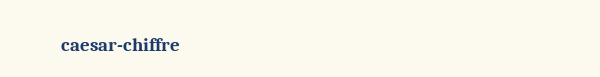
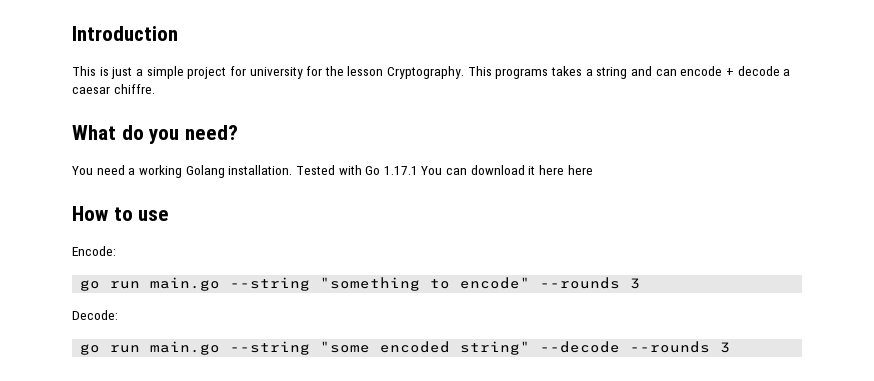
[61,38,180,51] caesar-chiffre -> [72,26,178,41] [72,66,791,79] [72,84,155,94] [72,125,239,144] [72,165,593,178] [72,206,170,221] [72,246,116,256] [80,277,641,291] [72,310,118,320] [80,341,731,355] Introduction // This is just a simple project for university for the lesson Cryptography. This programs takes a string and can encode + decode a caesar chiffre. // What do you need? // You need a working Golang installation. Tested with Go 1.17.1 You can download it here here // How to use // Encode: // go run main.go --string "something to encode" --rounds 3 // Decode: // go run main.go --string "some encoded string" --decode --rounds 3

